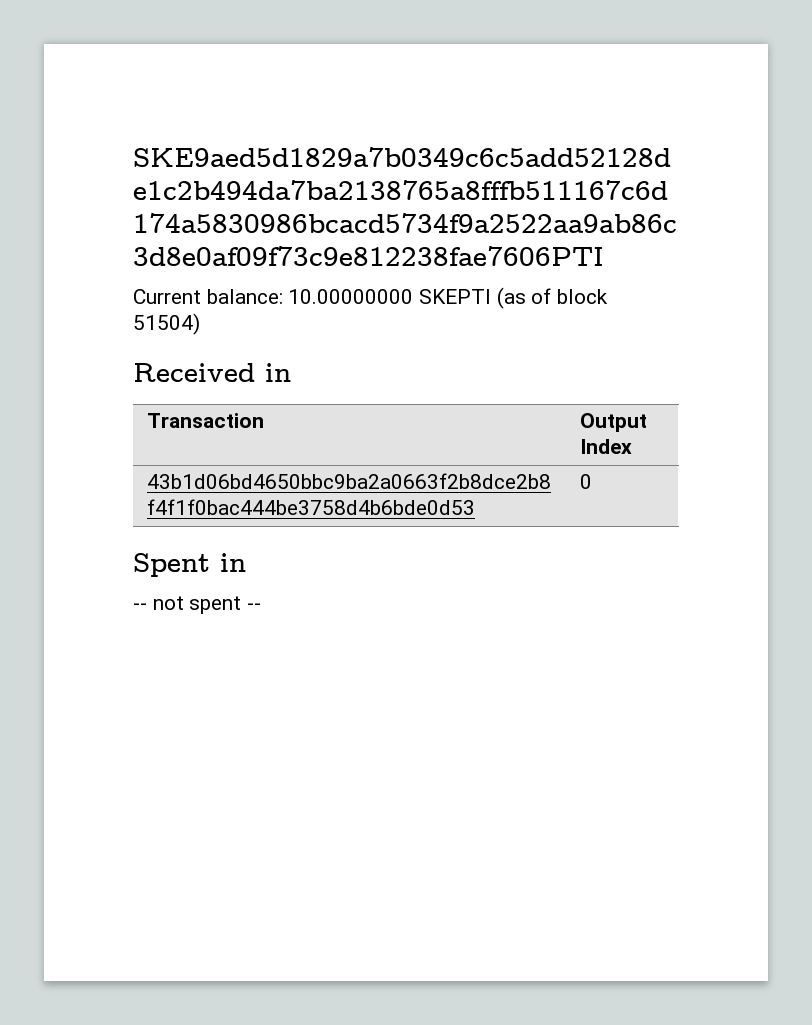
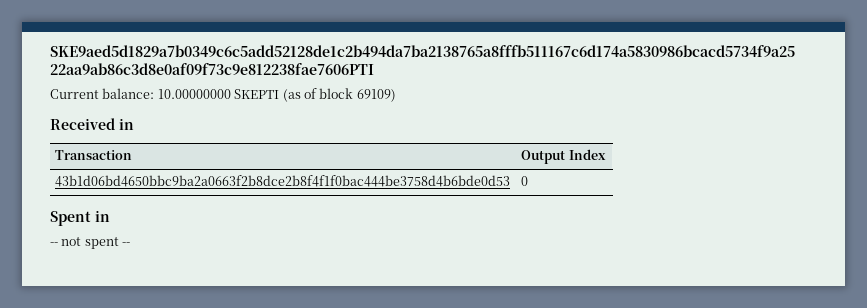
[133,313,200,335] 51504) -> [356,89,396,102] 69109)

